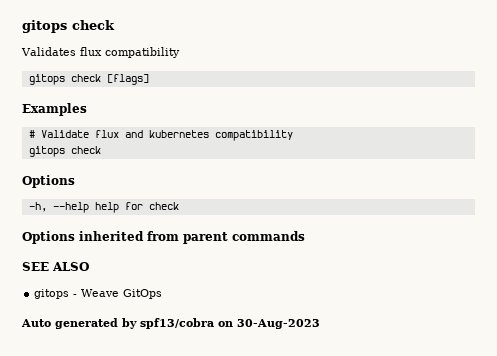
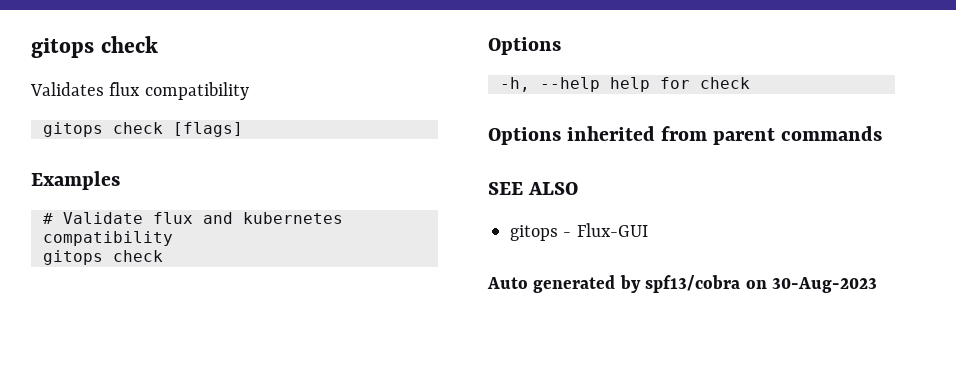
[81,289,163,299] Weave GitOps -> [576,223,648,237] Flux-GUI

